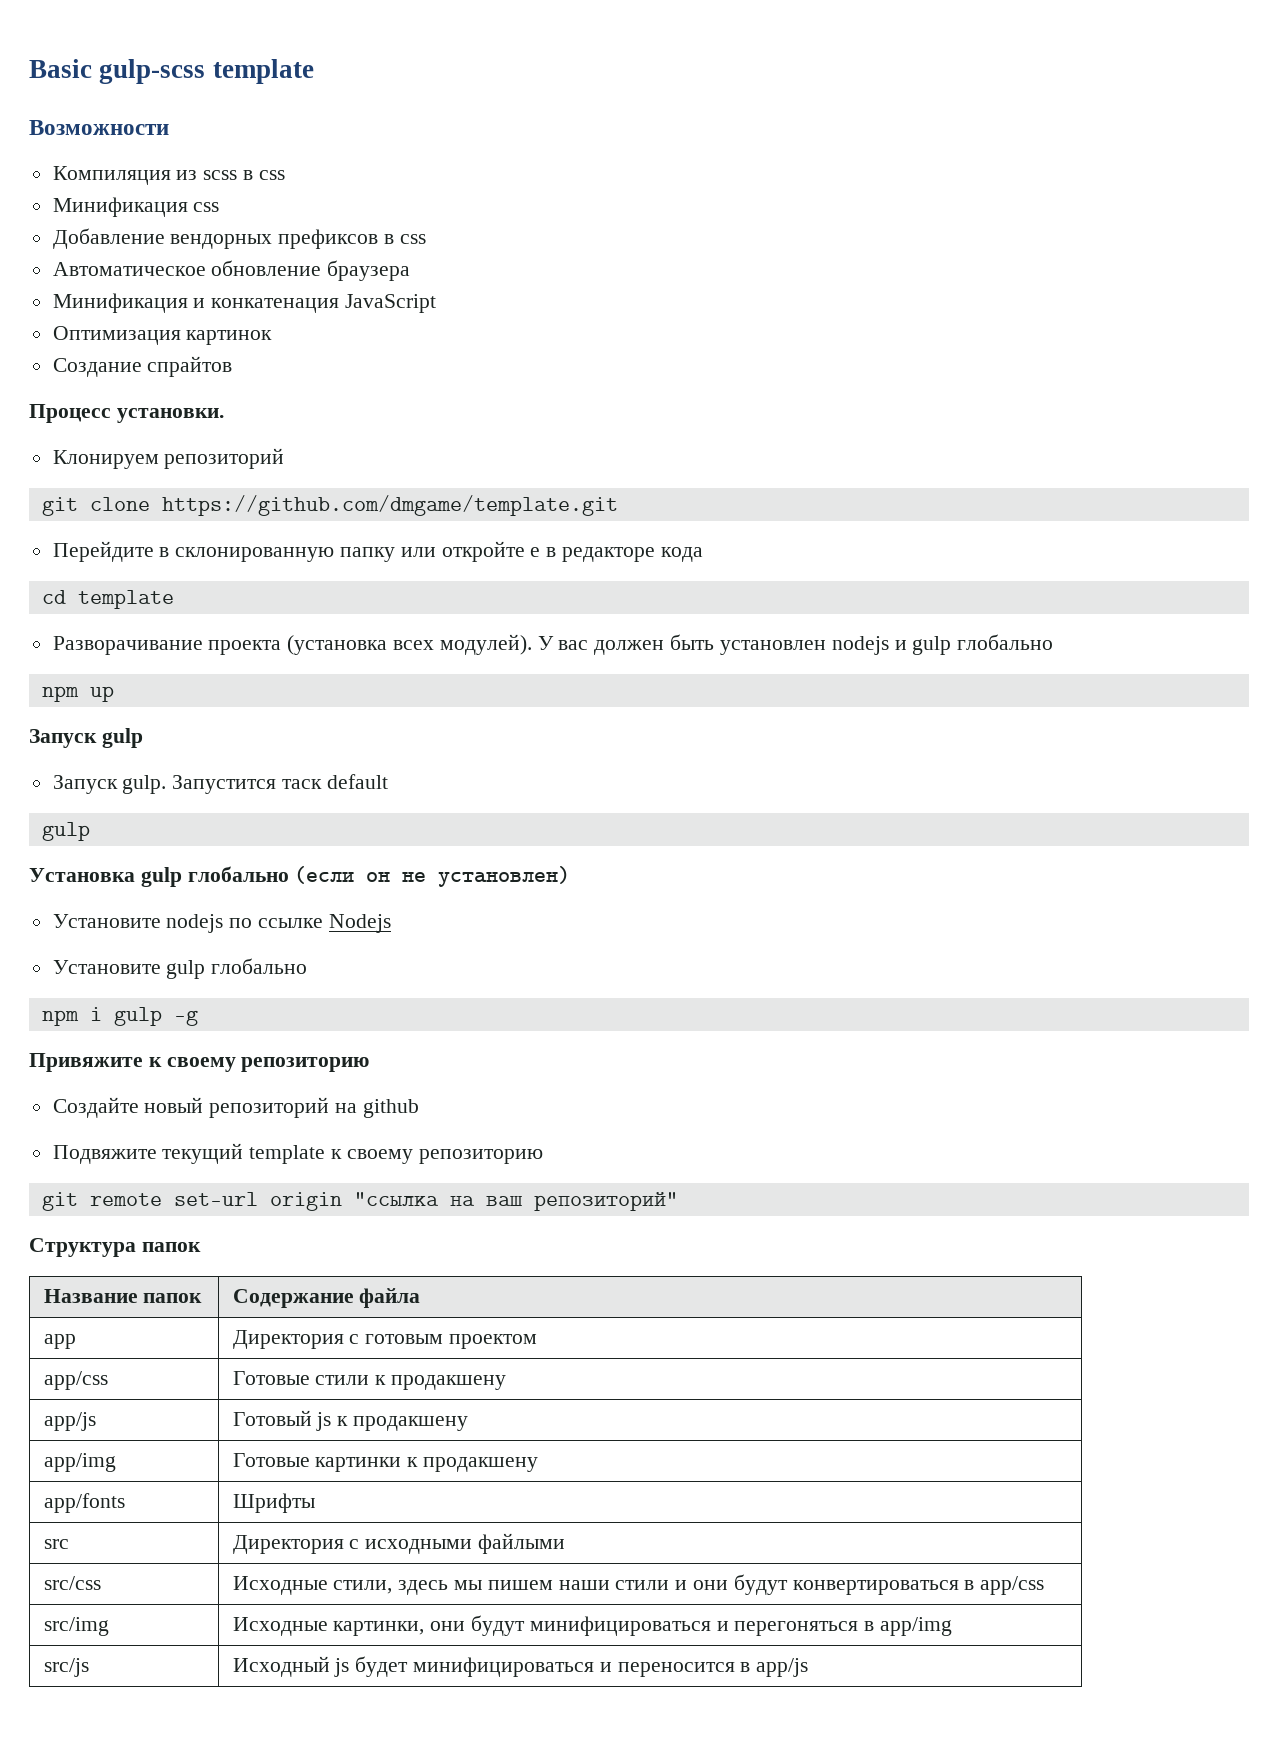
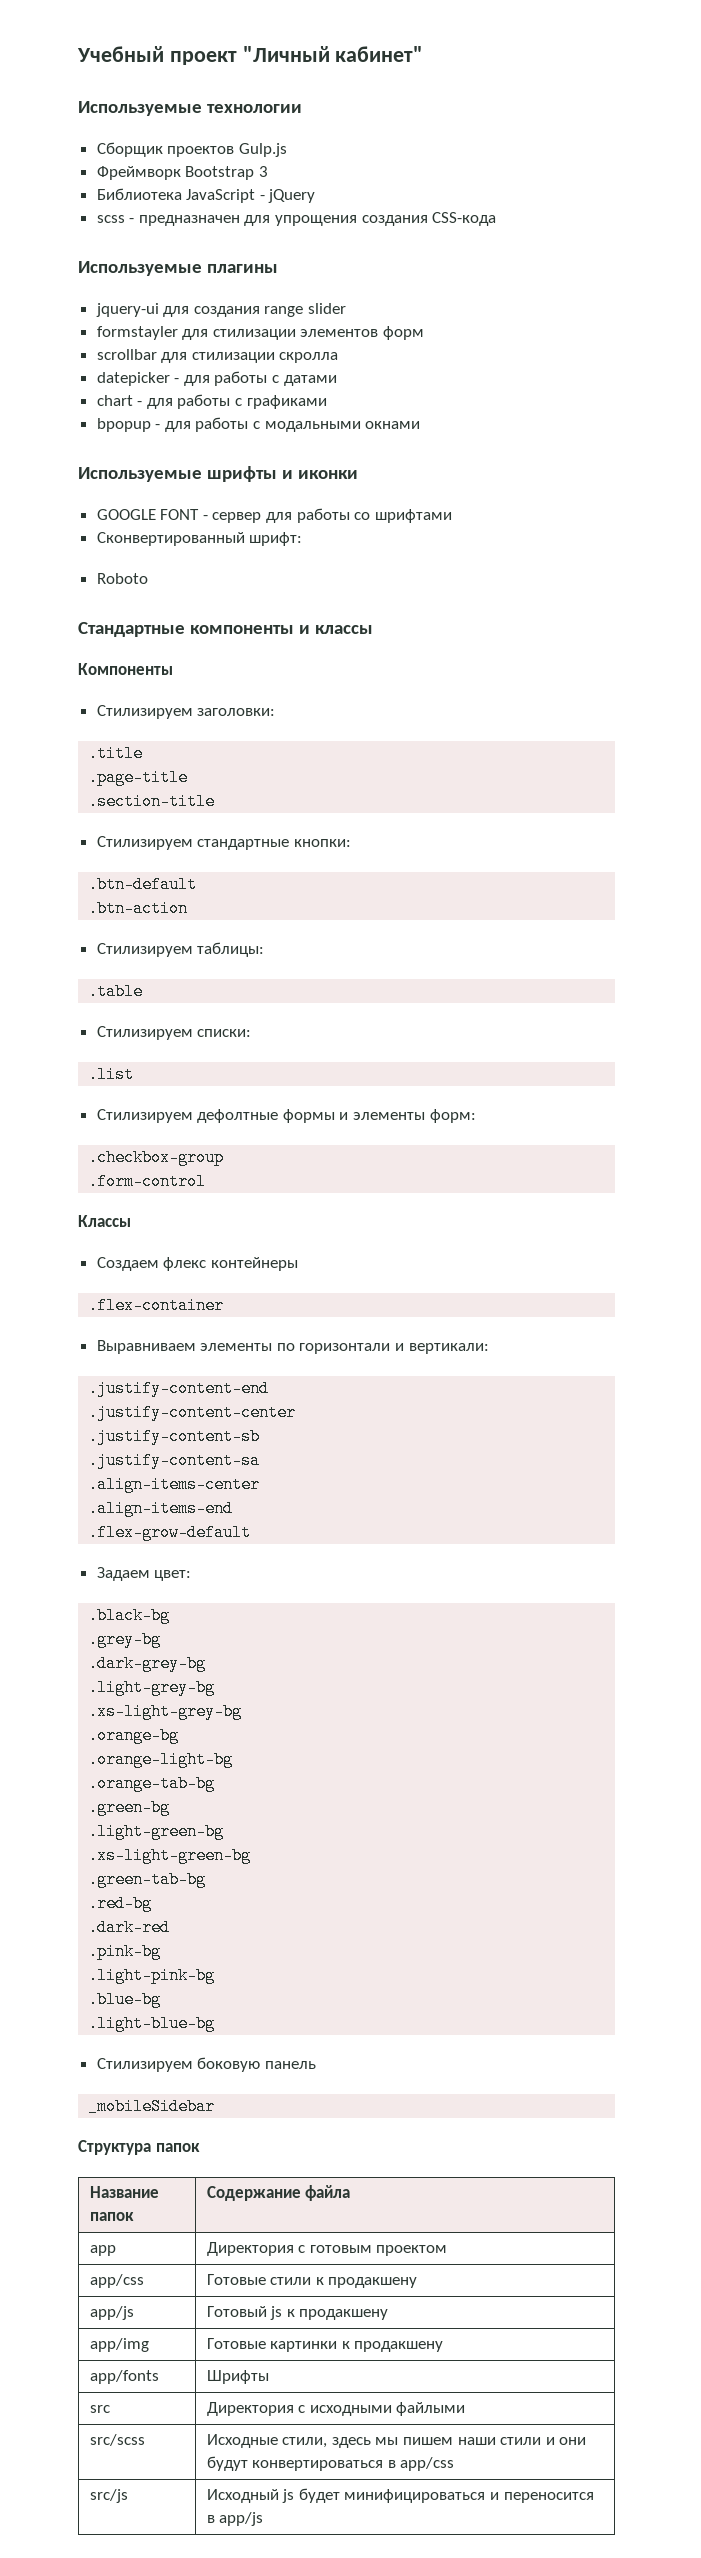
[29,59,314,84] [29,120,169,135] [52,166,285,185] [52,197,220,217] [52,228,426,249] [52,260,411,281] [52,293,437,313] [52,326,273,345] [52,356,233,377] [29,404,224,423] [52,448,285,469] [41,495,618,516] [52,541,703,562] [41,590,174,609] [52,634,1054,655] [41,686,114,702] [29,728,143,748] [52,774,388,794] [41,822,90,841] [29,866,571,887] [52,914,391,933] [52,958,308,979] [41,1007,198,1026] [29,1053,370,1072] [52,1097,419,1118] [52,1143,543,1164] [41,1192,678,1211] Basic gulp-scss template // Возможности // Компиляция из scss в css // Минификация css // Добавление вендорных префиксов в css // Автоматическое обновление браузера // Минификация и конкатенация JavaScript // Оптимизация картинок // Создание спрайтов // Процесс установки. // Клонируем репозиторий // git clone https://github.com/dmgame/template.git // Перейдите в склонированную папку или откройте е в редакторе кода // cd template // Разворачивание проекта (установка всех модулей). У вас должен быть установлен nodejs и gulp глобально // npm up // Запуск gulp // Запуск gulp. Запустится таск default // gulp // Установка gulp глобально (если он не установлен) // Установите nodejs по ссылке Nodejs // Установите gulp глобально // npm i gulp -g // Привяжите к своему репозиторию // Создайте новый репозиторий на github // Подвяжите текущий template к своему репозиторию // git remote set-url origin "ссылка на ваш репозиторий" -> [77,46,424,65] [78,101,302,116] [96,142,287,157] [96,166,268,180] [96,188,316,203] [96,212,497,226] [78,261,278,276] [95,303,347,317] [96,326,425,340] [96,349,339,363] [96,371,337,386] [96,394,327,409] [96,417,421,432] [78,466,358,482] [96,508,452,523] [96,532,303,546] [96,573,148,584] [78,622,373,637] [78,663,173,675] [96,705,276,719] [88,745,144,762] [88,769,189,786] [88,793,216,810] [96,836,351,850] [88,876,198,893] [88,900,189,917] [96,942,265,957] [88,983,144,1000] [96,1026,252,1040] [88,1066,135,1083] [96,1109,476,1123] [88,1149,225,1166] [88,1173,207,1190] [78,1215,131,1227] [96,1257,298,1271] [88,1297,225,1314] [96,1340,489,1354] [88,1380,270,1397] [88,1404,297,1421] [88,1428,261,1445] [88,1452,261,1469] [88,1476,261,1493] [88,1500,234,1517] [88,1524,252,1541] [96,1567,192,1581] [88,1607,171,1624] [88,1631,162,1648] [88,1655,207,1672] [88,1679,216,1696] [88,1703,243,1720] [88,1727,180,1744] [88,1751,234,1768] [88,1775,216,1792] [88,1799,171,1816] [88,1823,225,1840] [88,1847,252,1864] [88,1871,207,1888] [88,1895,153,1912] [88,1919,171,1936] [88,1943,162,1960] [88,1967,216,1984] [88,1991,162,2008] [88,2015,216,2032] [96,2057,316,2072] [88,2098,216,2115] Учебный проект "Личный кабинет" // Используемые технологии // Сборщик проектов Gulp.js // Фреймворк Bootstrap 3 // Библиотека JavaScript - jQuery // scss - предназначен для упрощения создания CSS-кода // Используемые плагины // jquery-ui для создания range slider // formstayler для стилизации элементов форм // scrollbar для стилизации скролла // datepicker - для работы с датами // chart - для работы с графиками // bpopup - для работы с модальными окнами // Используемые шрифты и иконки // GOOGLE FONT - сервер для работы со шрифтами // Сконвертированный шрифт: // Roboto // Стандартные компоненты и классы // Компоненты // Стилизируем заголовки: // .title // .page-title // .section-title // Стилизируем стандартные кнопки: // .btn-default // .btn-action // Стилизируем таблицы: // .table // Стилизируем списки: // .list // Стилизируем дефолтные формы и элементы форм: // .checkbox-group // .form-control // Классы // Создаем флекс контейнеры // .flex-container // Выравниваем элементы по горизонтали и вертикали: // .justify-content-end // .justify-content-center // .justify-content-sb // .justify-content-sa // .align-items-center // .align-items-end // .flex-grow-default // Задаем цвет: // .black-bg // .grey-bg // .dark-grey-bg // .light-grey-bg // .xs-light-grey-bg // .orange-bg // .orange-light-bg // .orange-tab-bg // .green-bg // .light-green-bg // .xs-light-green-bg // .green-tab-bg // .red-bg // .dark-red // .pink-bg // .light-pink-bg // .blue-bg // .light-blue-bg // Стилизируем боковую панель // _mobileSidebar
[43,1576,101,1590] src/css -> [89,2434,145,2446] src/scss
[43,1617,109,1636] [232,1615,953,1636] // src/img | Исходные картинки, они будут минифицироваться и перегоняться в app/img -> (455, 2464) none

